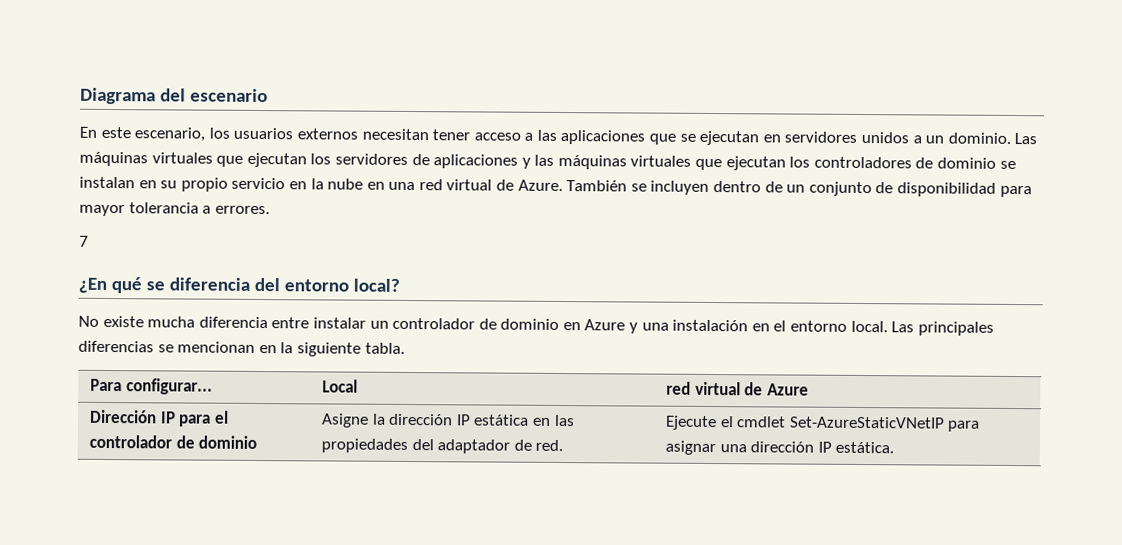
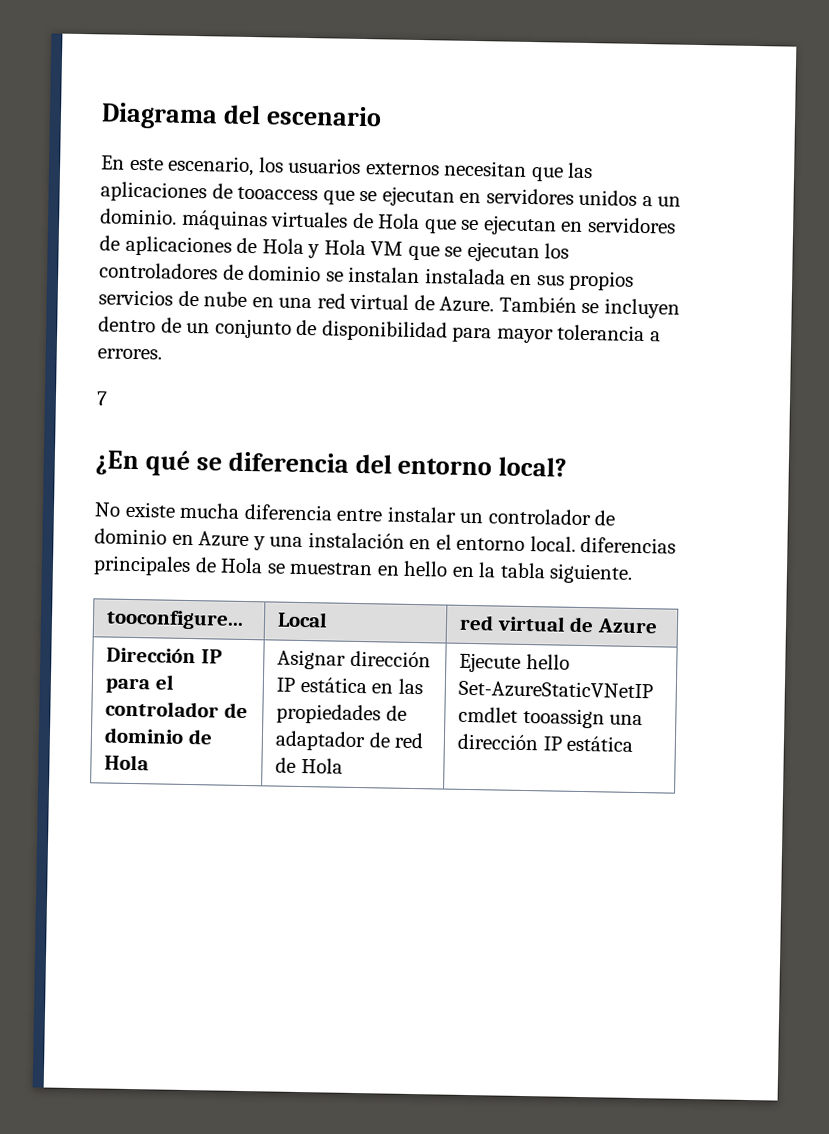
[432,129,646,145] tener acceso a las aplicaciones -> [530,162,594,182] [100,181,319,203] que las aplicaciones de tooaccess
[1014,133,1038,145] [79,151,723,171] Las máquinas virtuales que ejecutan los servidores de aplicaciones y las máquinas virtuales que -> [180,209,676,236] [99,235,463,261] máquinas virtuales de Hola que se ejecutan en servidores de aplicaciones de Hola y Hola VM que se
[138,177,324,192] en su propio servicio en la -> [424,268,635,291] [98,289,199,307] instalada en sus propios servicios de
[891,321,994,336] [78,340,405,357] [89,378,213,395] Las principales diferencias se mencionan en la siguiente tabla. // Para configurar... -> [580,536,677,554] [93,555,634,584] [106,609,245,630] diferencias principales de Hola se muestran en hello en la tabla siguiente. // tooconfigure...
[320,413,386,428] | Asigne la -> [187,728,213,745] [104,754,150,771] [277,649,347,670] de Hola | Asignar
[411,439,434,451] del -> [385,705,407,721] de
[535,439,564,452] [664,415,981,432] [664,440,716,456] red. | Ejecute el cmdlet Set-AzureStaticVNetIP para asignar -> [394,732,425,749] [275,757,343,774] [459,652,570,673] [458,679,654,700] [458,706,605,729] red de Hola | Ejecute hello Set-AzureStaticVNetIP cmdlet tooassign
[835,441,895,454] estática. -> [566,735,635,752] estática

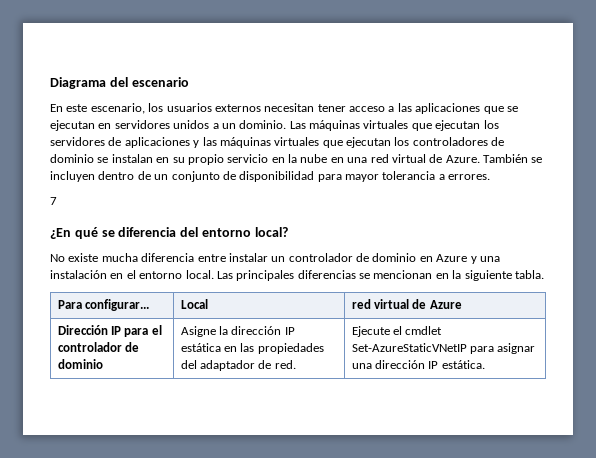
[530,162,594,182] [100,181,319,203] que las aplicaciones de tooaccess -> [317,103,481,114] tener acceso a las aplicaciones
[180,209,676,236] [99,235,463,261] máquinas virtuales de Hola que se ejecutan en servidores de aplicaciones de Hola y Hola VM que se -> [289,120,499,131] [50,137,343,148] Las máquinas virtuales que ejecutan los servidores de aplicaciones y las máquinas virtuales que
[424,268,635,291] [98,289,199,307] instalada en sus propios servicios de -> [156,154,297,165] en su propio servicio en la
[580,536,677,554] [93,555,634,584] [106,609,245,630] diferencias principales de Hola se muestran en hello en la tabla siguiente. // tooconfigure... -> [216,270,544,281] [57,299,150,311] Las principales diferencias se mencionan en la siguiente tabla. // Para configurar...
[187,728,213,745] [104,754,150,771] [277,649,347,670] de Hola | Asignar -> [180,326,229,337] | Asigne la
[385,705,407,721] de -> [180,360,197,369] del
[394,732,425,749] [275,757,343,774] [459,652,570,673] [458,679,654,700] [458,706,605,729] red de Hola | Ejecute hello Set-AzureStaticVNetIP cmdlet tooassign -> [274,360,296,369] [351,326,443,337] [351,343,536,354] red. | Ejecute el cmdlet Set-AzureStaticVNetIP para asignar
[566,735,635,752] estática -> [441,360,485,369] estática.

